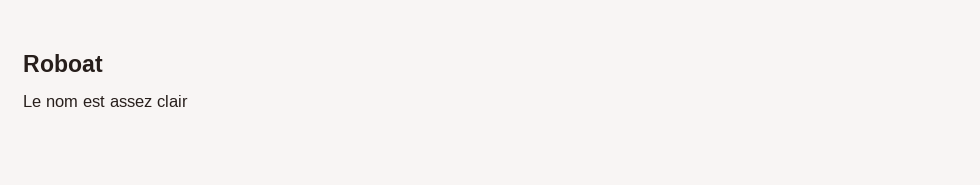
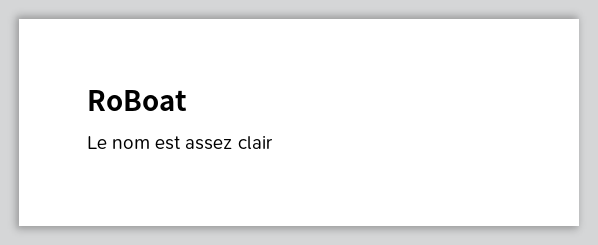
[23,54,103,72] Roboat -> [87,90,187,111] RoBoat

